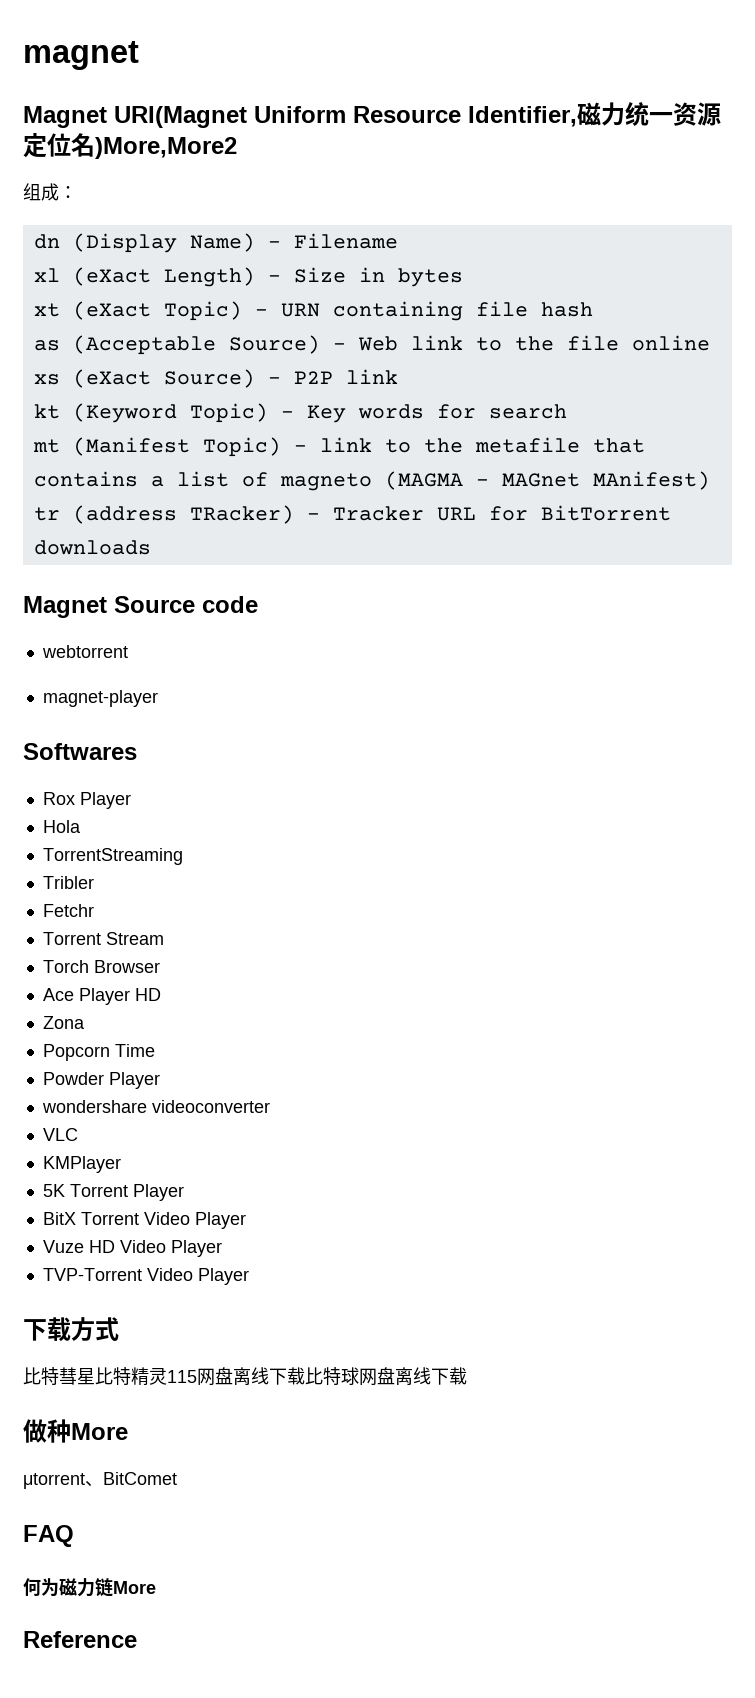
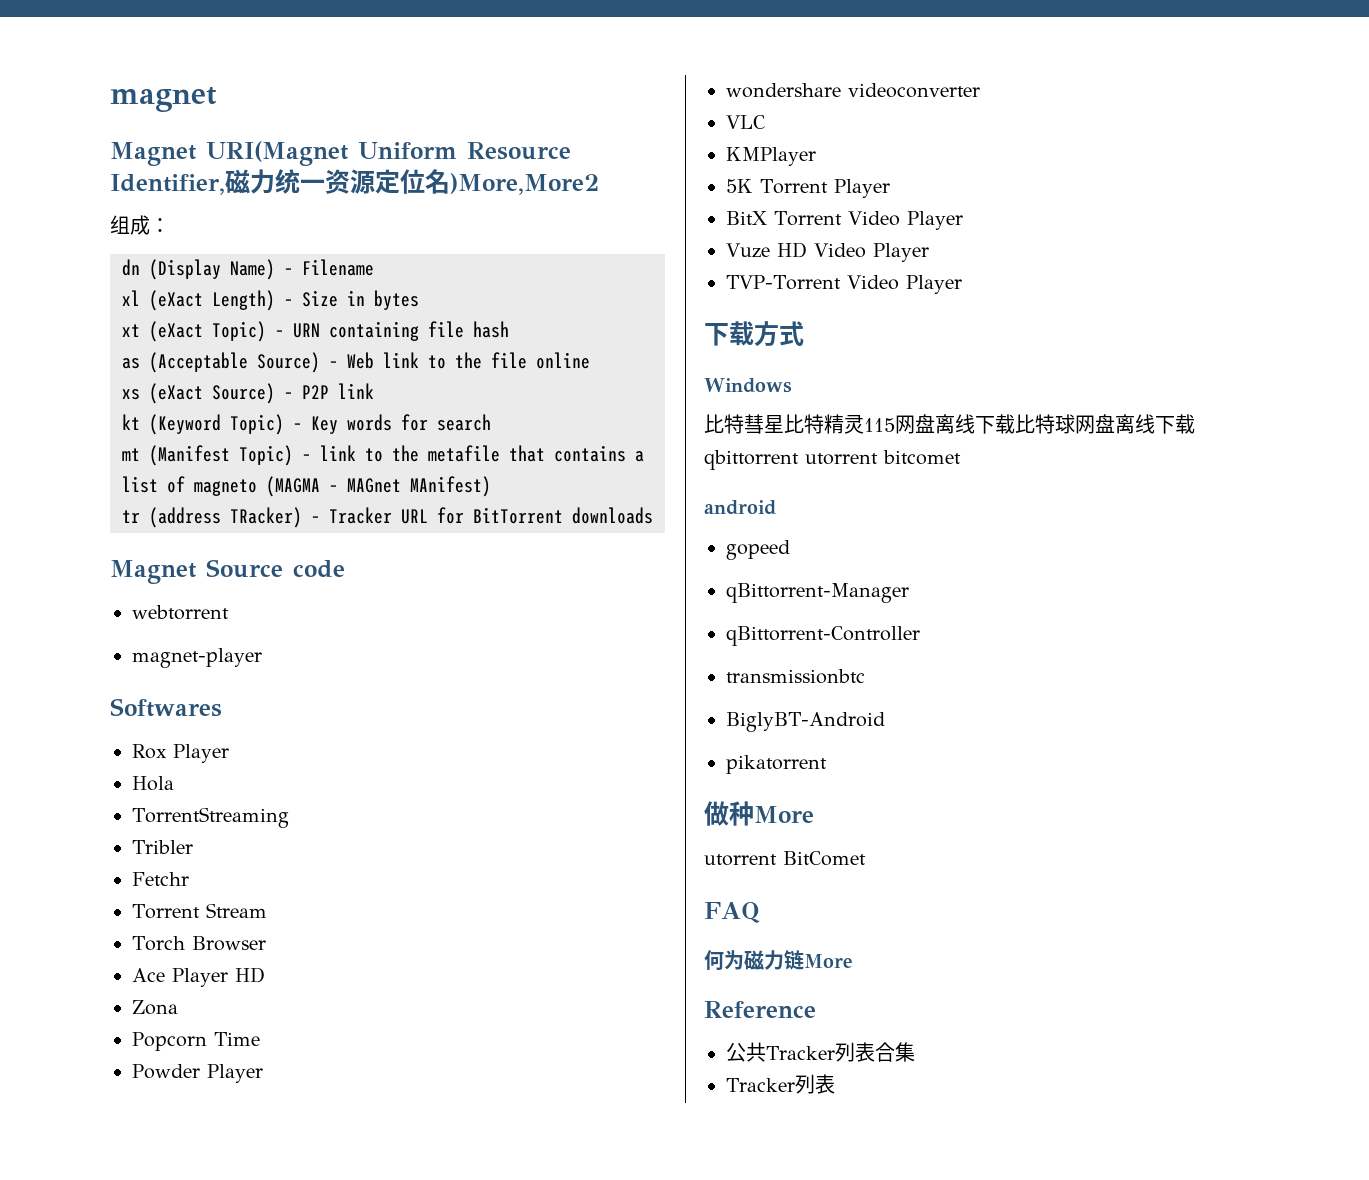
(119, 1329) none -> [704,378,792,393] // Windows
(467, 1376) none -> [704,450,961,470] [704,500,776,515] [726,540,790,560] [726,583,909,603] [726,626,920,646] [726,669,865,684] [726,712,885,732] [726,755,827,774] qbittorrent utorrent bitcomet // android // gopeed // qBittorrent-Manager // qBittorrent-Controller // transmissionbtc // BiglyBT-Android // pikatorrent
[23,1473,103,1489] μtorrent、 -> [704,854,777,866] utorrent
(137, 1639) none -> [726,1042,915,1062] [726,1074,835,1094] // 公共Tracker列表合集 // Tracker列表

